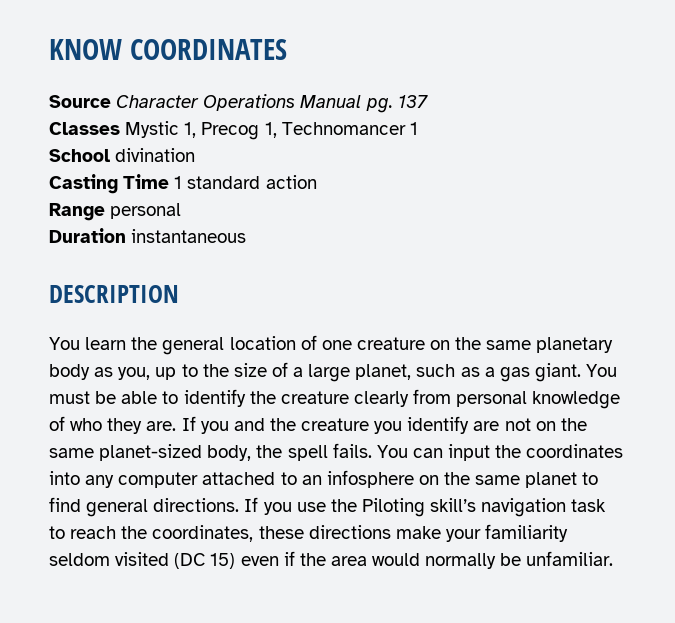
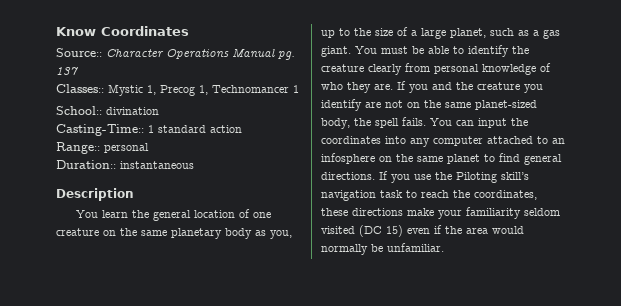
[49,39,287,60] [49,95,111,108] KNOW COORDINATES // Source -> [56,26,189,36] [56,48,102,57] Know Coordinates // Source::
[49,122,120,135] Classes -> [56,84,104,93] Classes::
[49,149,110,162] School -> [56,106,102,115] School::
[49,174,170,194] Casting Time -> [56,124,144,136] Casting-Time::
[49,203,105,221] Range -> [56,142,100,154] Range::
[49,228,126,243] Duration -> [56,160,116,169] Duration::
[49,285,179,303] DESCRIPTION -> [56,188,134,201] Description

